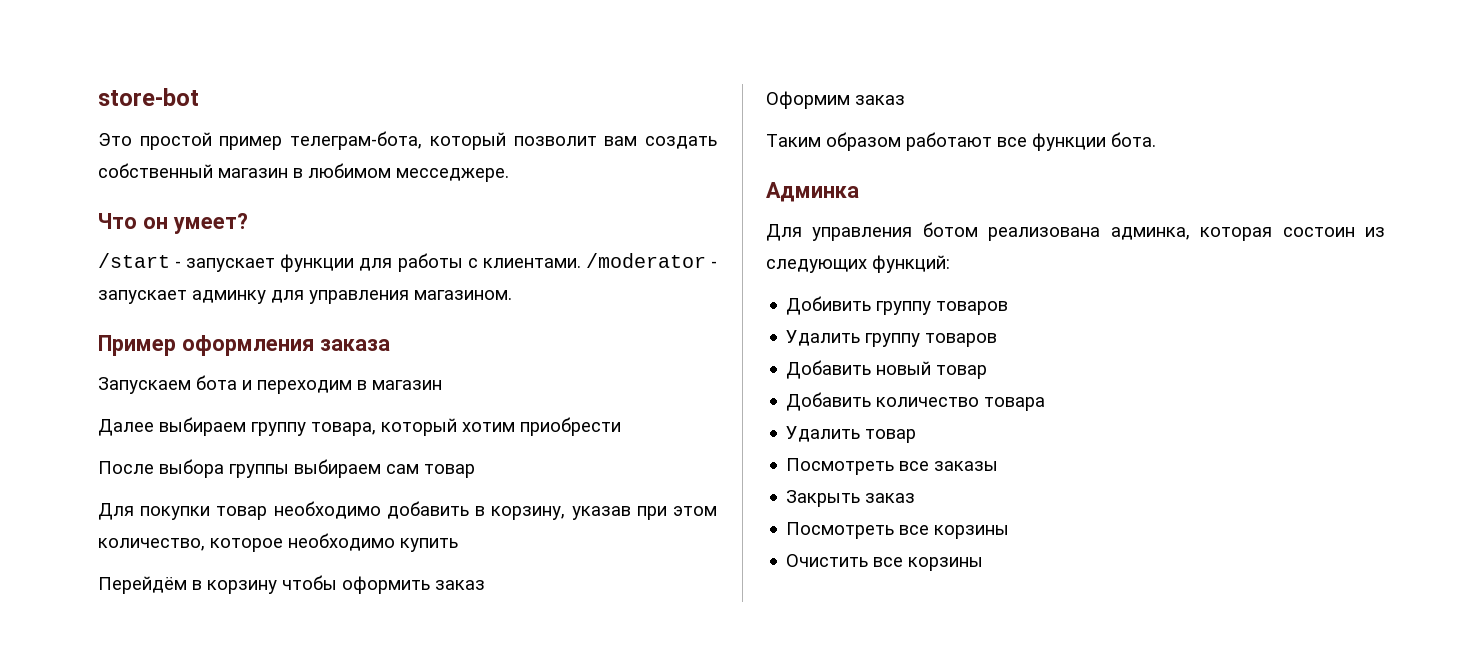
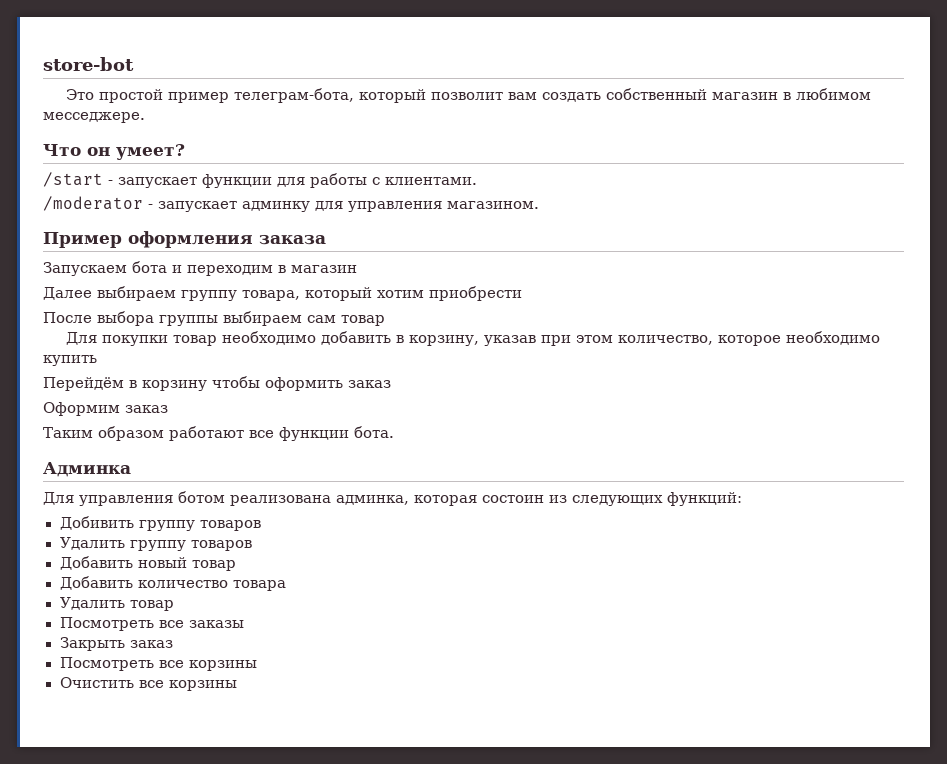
(581, 263) none -> (477, 181) //

